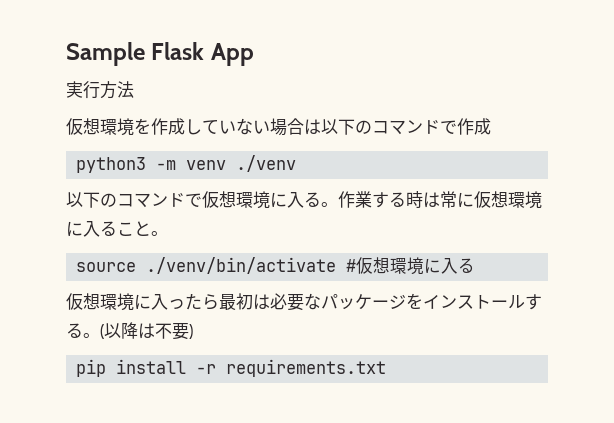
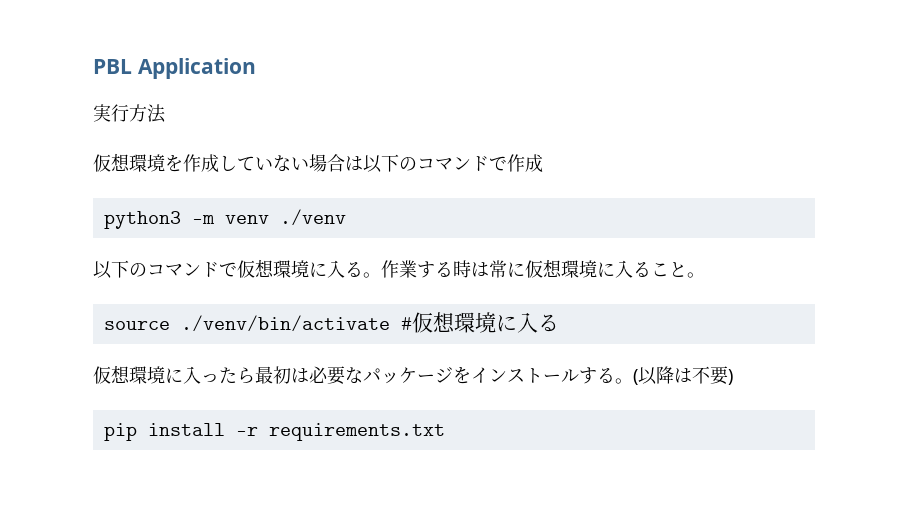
[66,42,254,66] Sample Flask App -> [93,58,256,79] PBL Application

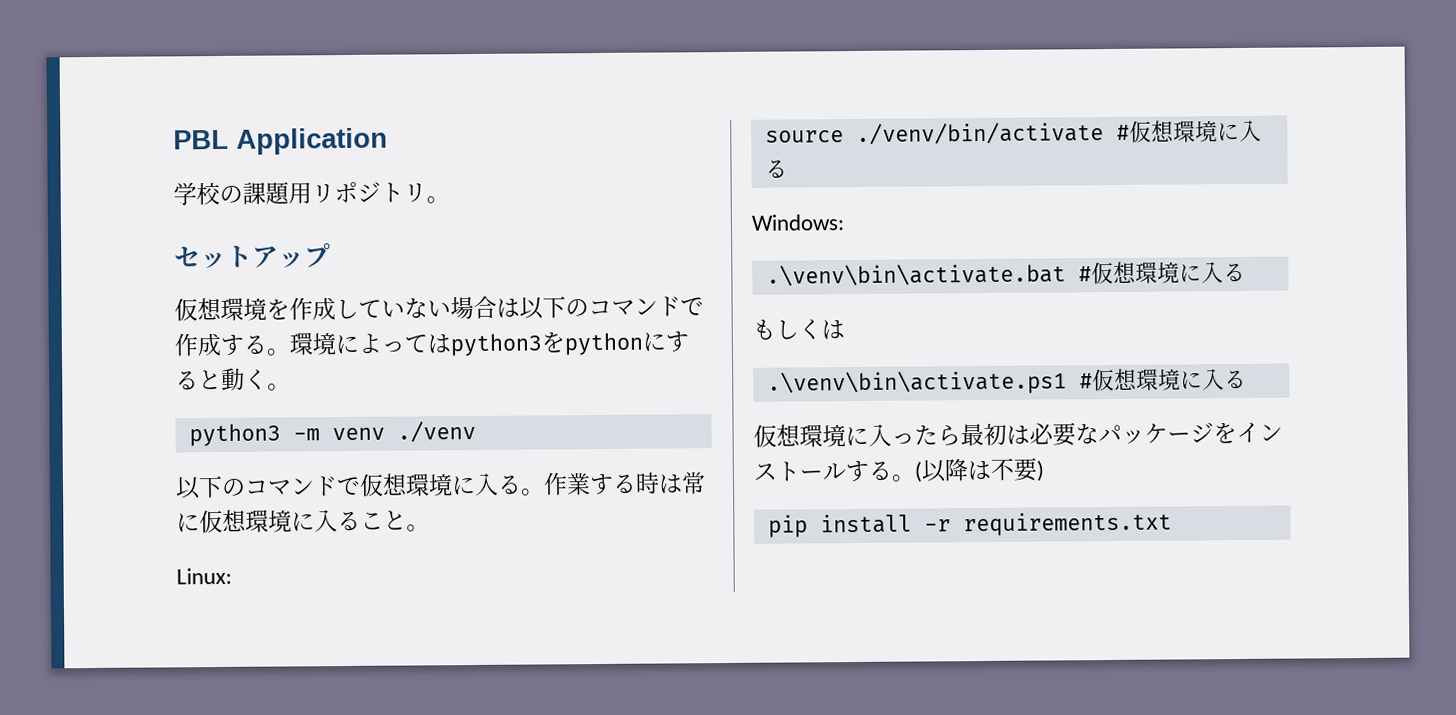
[93,104,166,123] 実行方法 -> [173,181,450,206] [174,243,331,269] 学校の課題用リポジトリ。 // セットアップ
(543, 163) none -> [220,331,689,357] [175,367,291,391] する。環境によってはpython3をpythonにすると動く。
(705, 275) none -> [176,567,232,585] // Linux:
(559, 323) none -> [751,214,845,231] [765,261,1246,287] [752,319,845,340] [766,368,1247,396] // Windows: // .\venv\bin\activate.bat #仮想環境に入る // もしくは // .\venv\bin\activate.ps1 #仮想環境に入る

